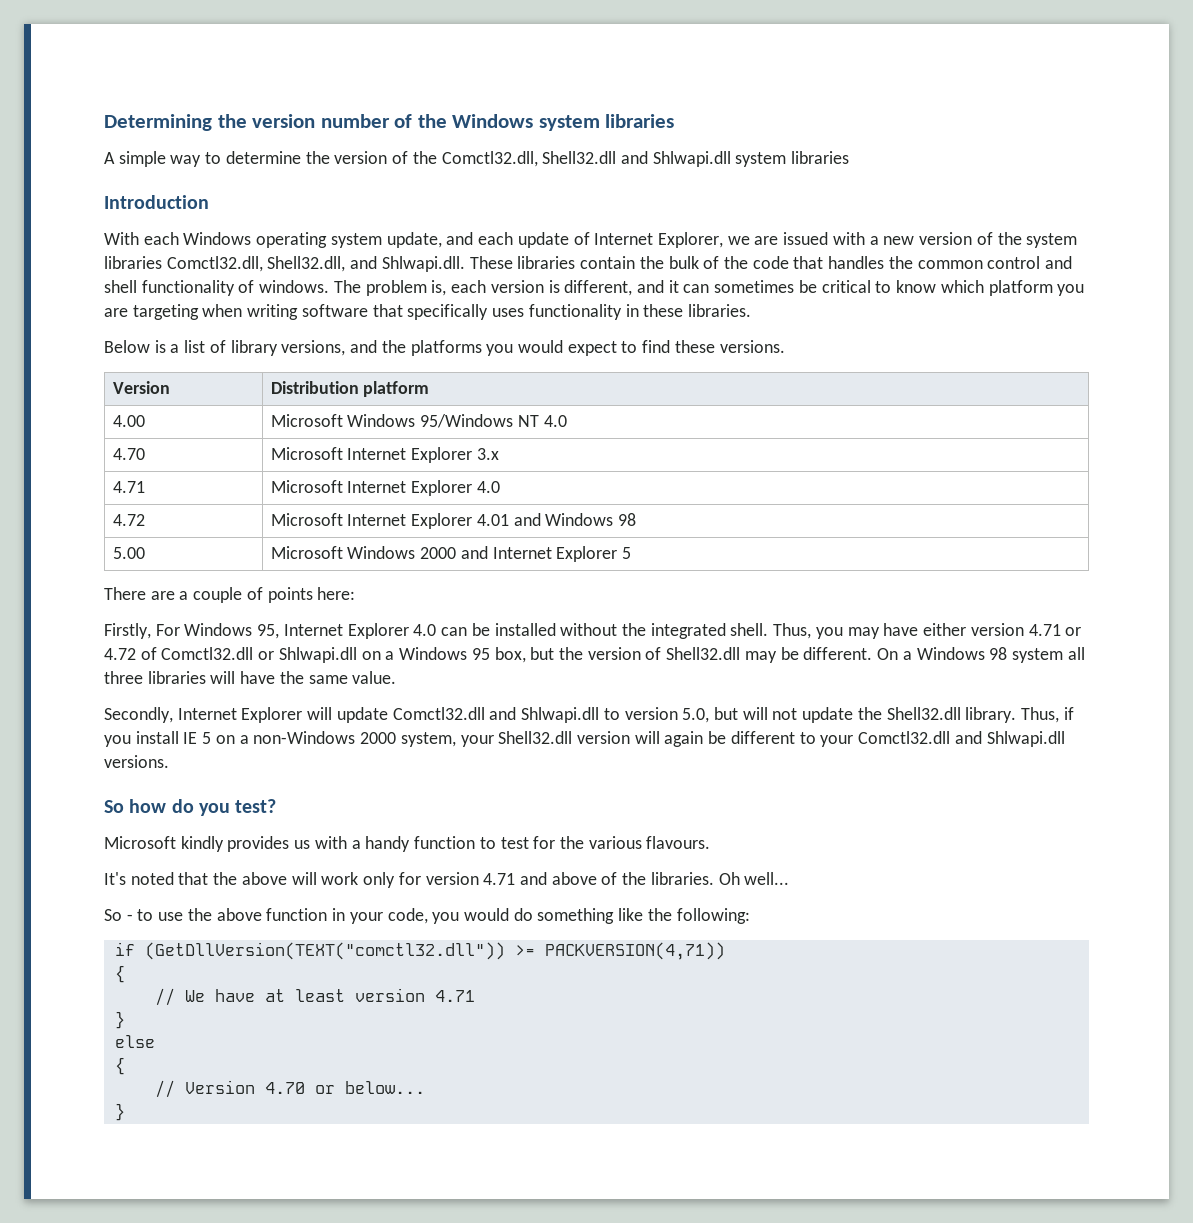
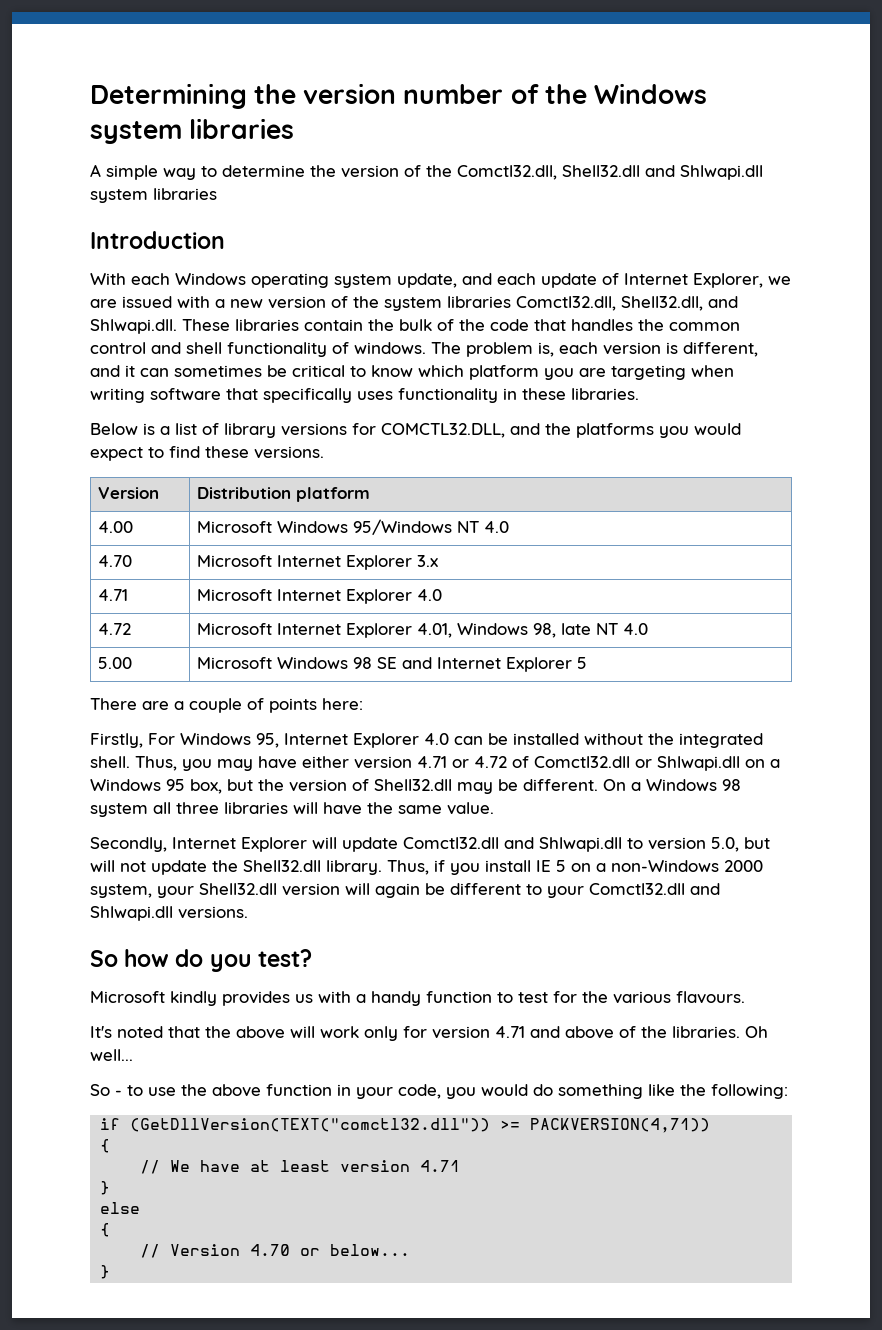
[281,340,346,356] versions, -> [281,423,505,438] versions for COMCTL32.DLL,
[476,513,637,526] 4.01 and Windows 98 -> [417,623,649,638] 4.01, Windows 98, late NT 4.0
[420,547,457,559] 2000 -> [353,657,398,669] 98 SE

